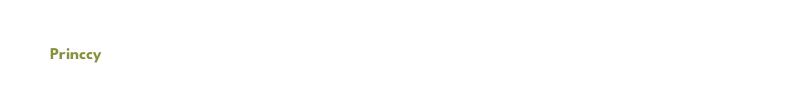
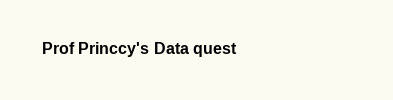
[50,48,102,63] Princcy -> [42,42,237,57] Prof Princcy's Data quest

